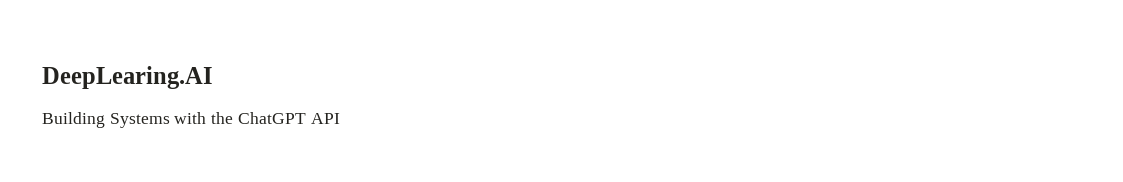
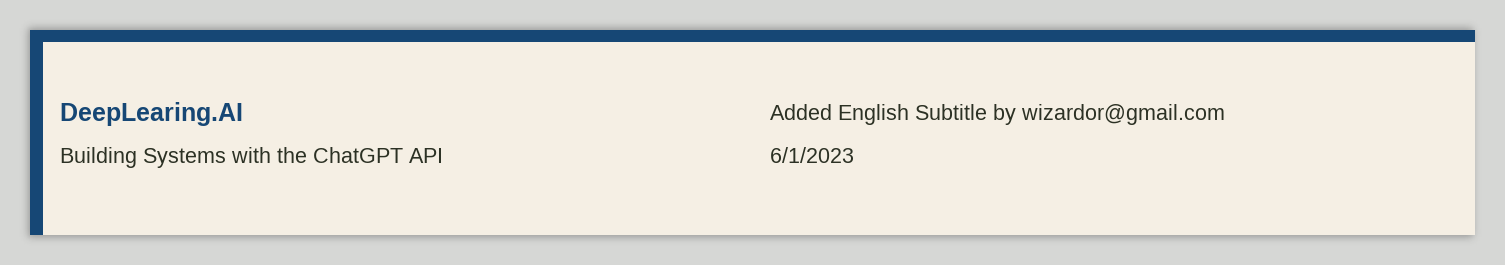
(340, 118) none -> [770,104,1225,125] [770,147,854,163] // Added English Subtitle by wizardor@gmail.com // 6/1/2023

